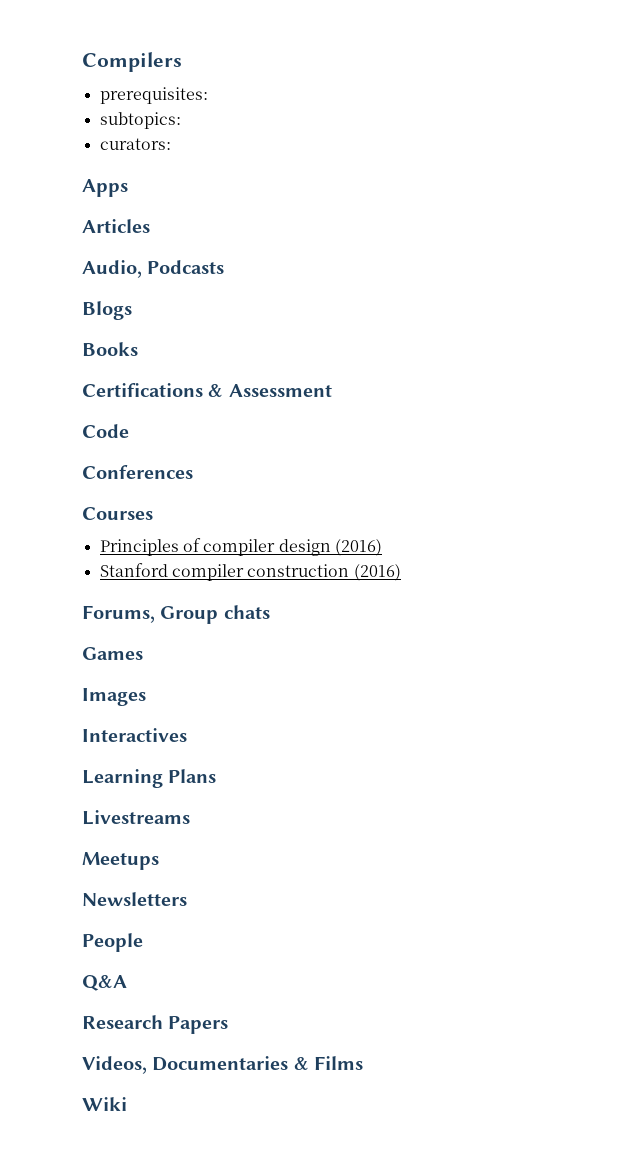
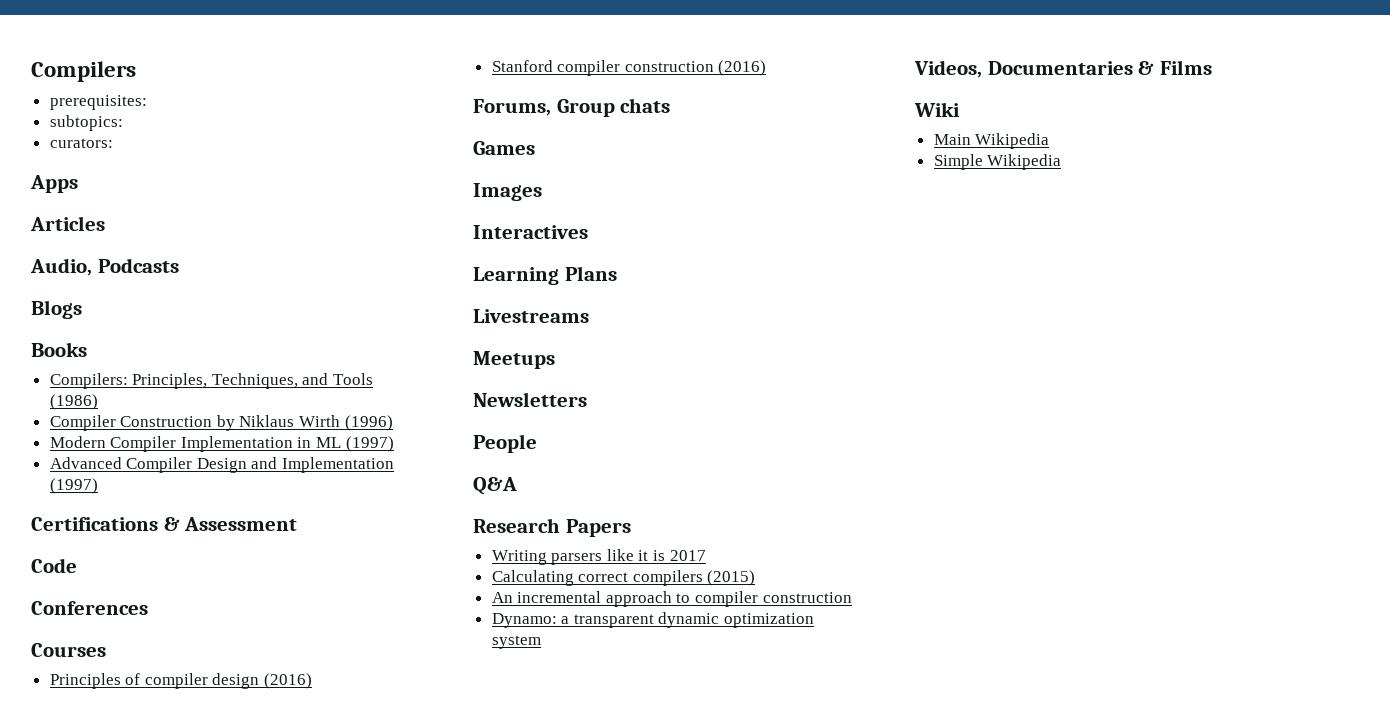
(138, 349) none -> [49,373,374,389] [49,394,98,410] [49,415,393,431] [49,436,394,452] [49,457,395,473] [49,478,98,494] // Compilers: Principles, Techniques, and Tools (1986) // Compiler Construction by Niklaus Wirth (1996) // Modern Compiler Implementation in ML (1997) // Advanced Compiler Design and Implementation (1997)
(229, 1025) none -> [491,549,706,565] [491,570,756,586] [491,591,852,607] [491,612,815,628] [491,635,541,649] // Writing parsers like it is 2017 // Calculating correct compilers (2015) // An incremental approach to compiler construction // Dynamo: a transparent dynamic optimization system
(127, 1104) none -> [933,133,1050,149] [933,154,1062,170] // Main Wikipedia // Simple Wikipedia

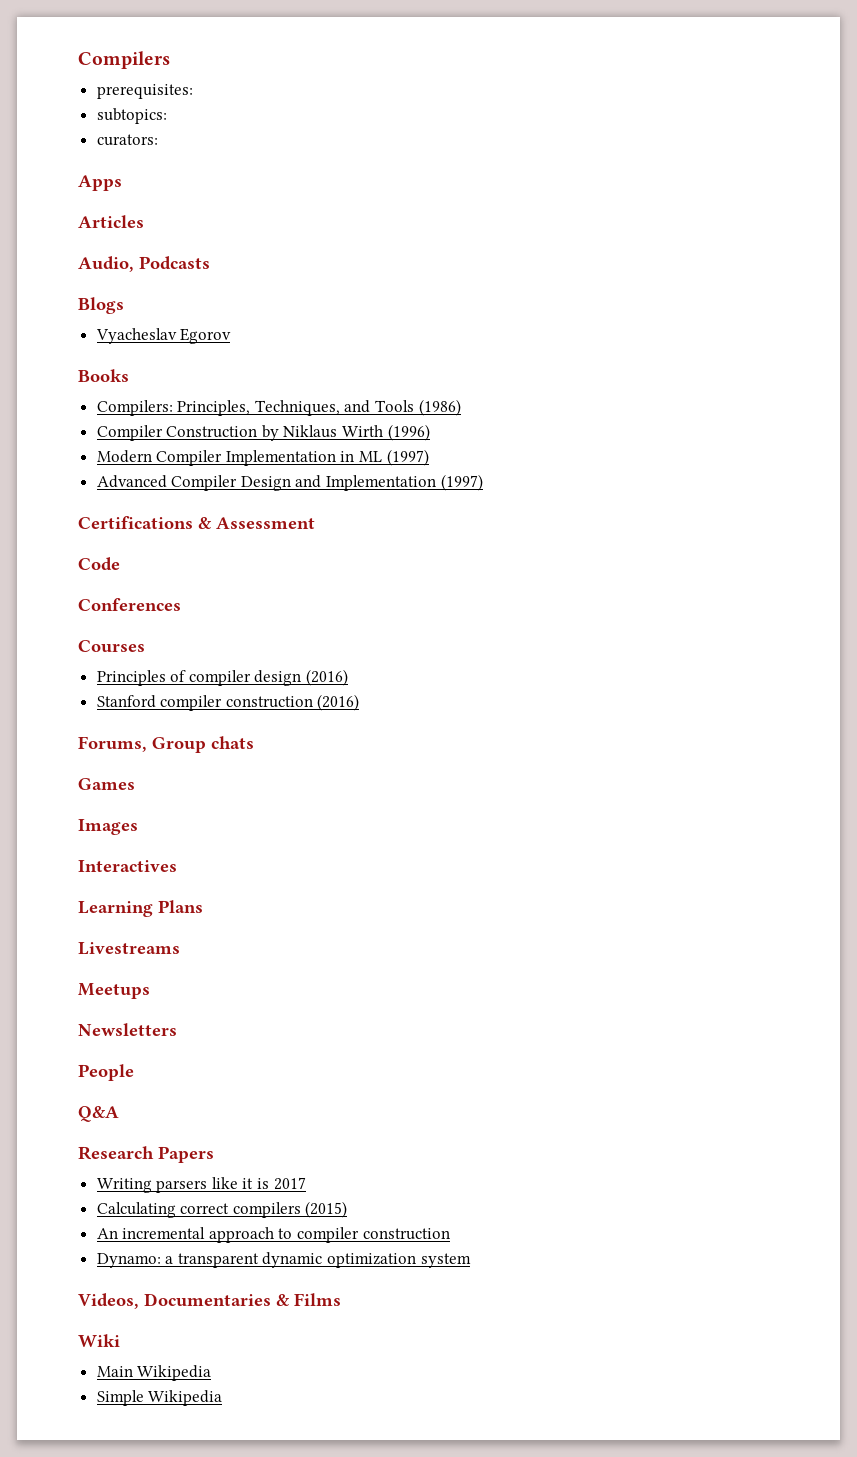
(82, 309) none -> [95,328,232,344] // Vyacheslav Egorov

